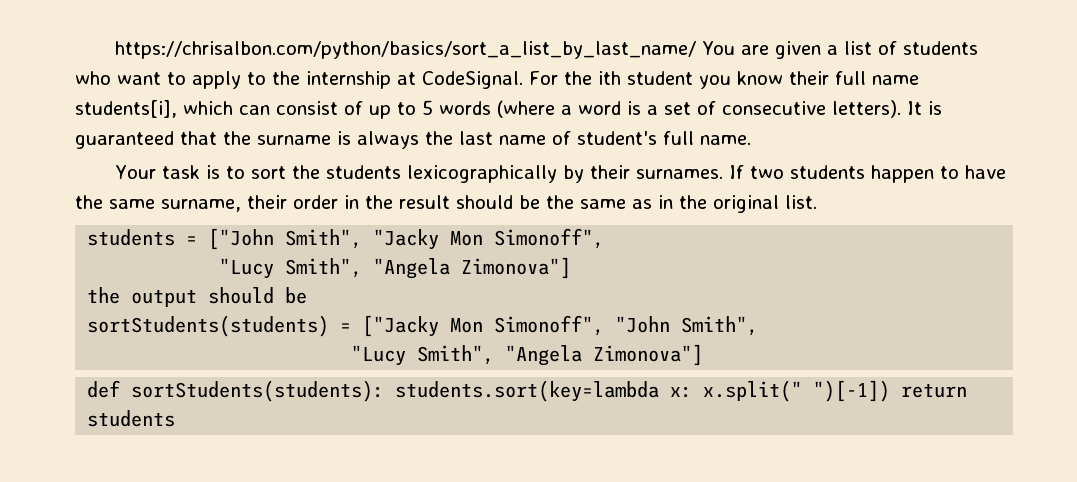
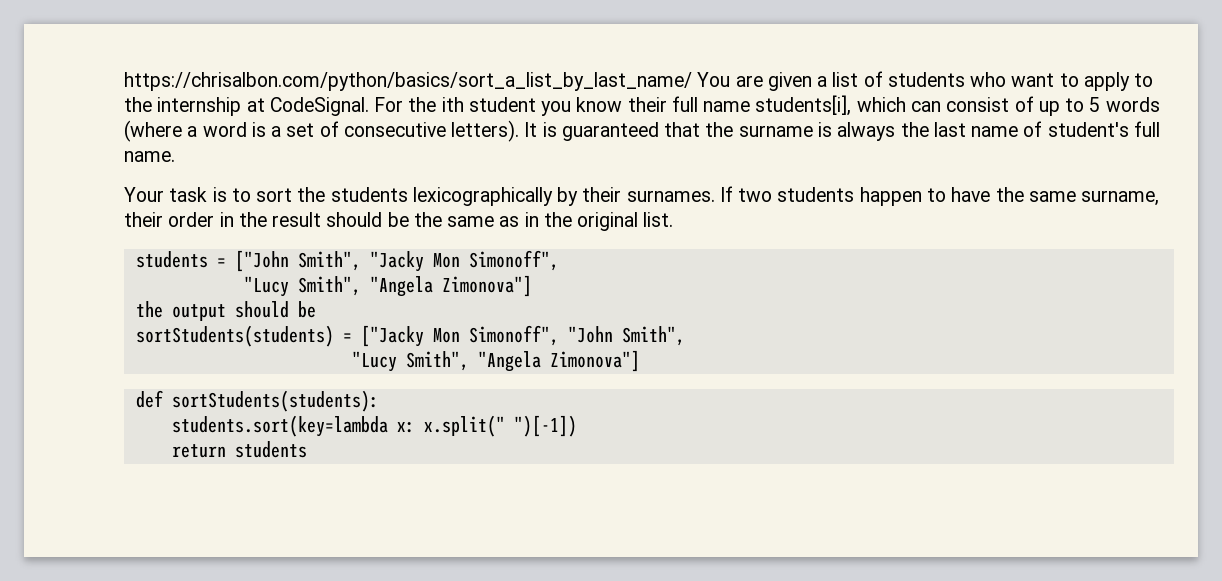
(385, 391) none -> (379, 401) //
(891, 391) none -> (577, 426) //

